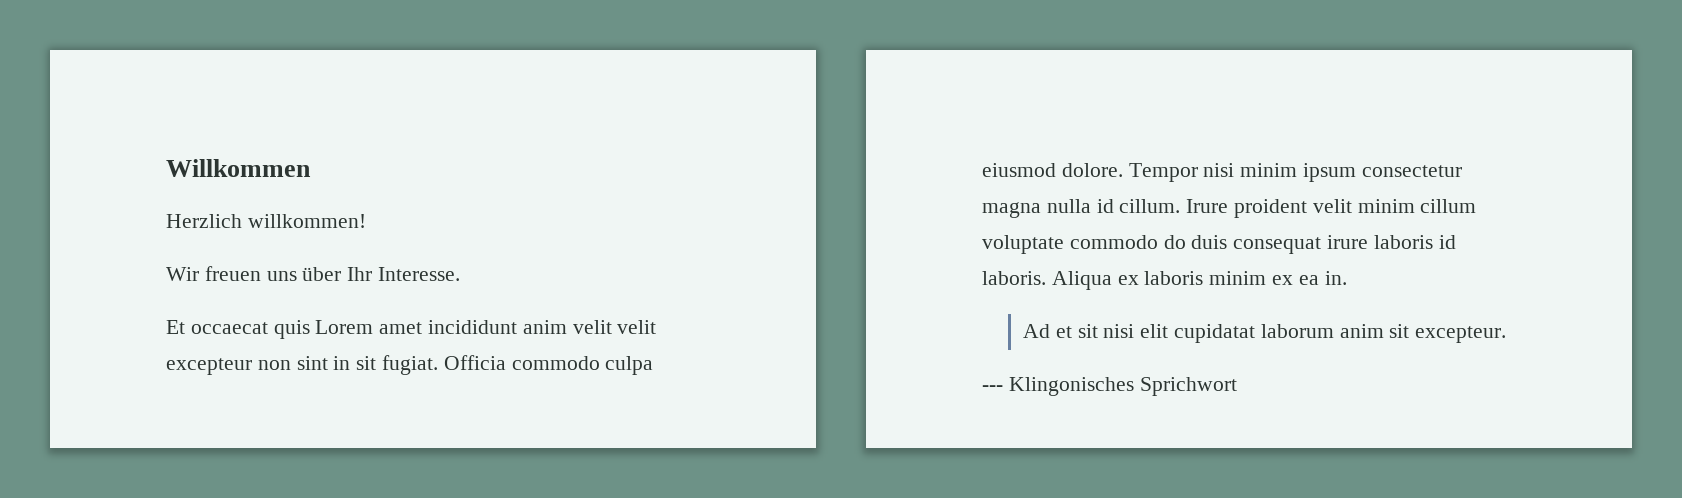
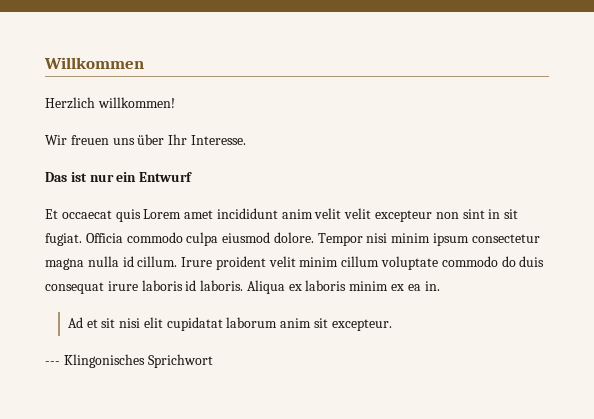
(461, 274) none -> [45,172,193,182] // Das ist nur ein Entwurf

